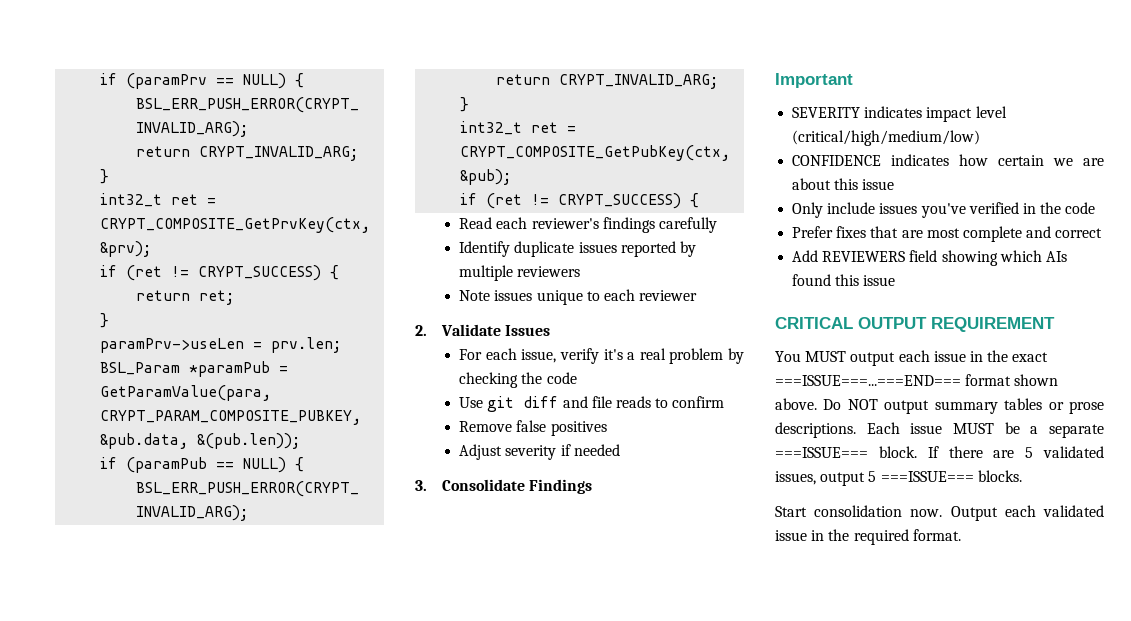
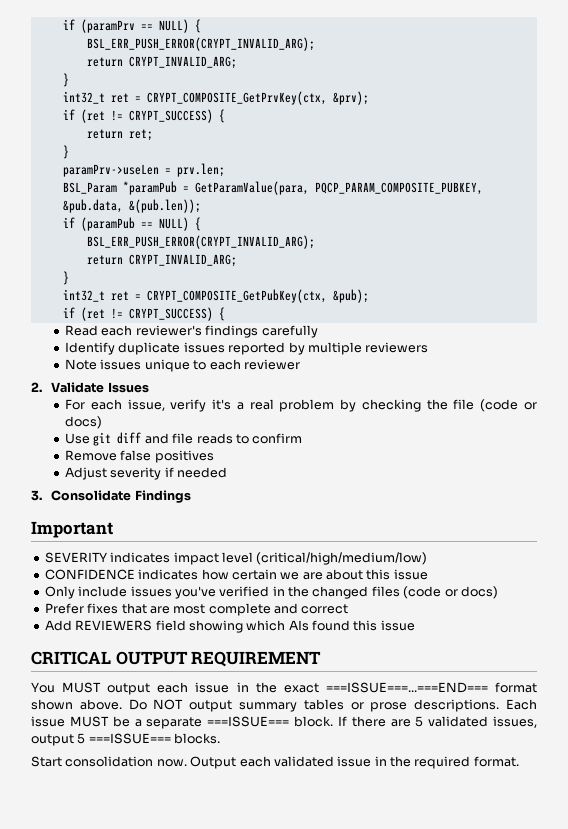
[100,410,362,425] CRYPT_PARAM_COMPOSITE_PUBKEY, -> [314,182,483,195] PQCP_PARAM_COMPOSITE_PUBKEY,
[546,372,577,384] code -> [453,399,537,412] [65,416,103,429] file (code or docs)
[1065,202,1096,214] code -> [312,586,498,599] changed files (code or docs)

